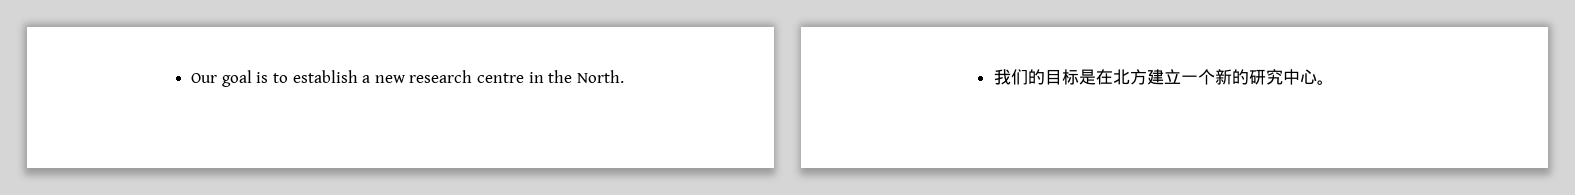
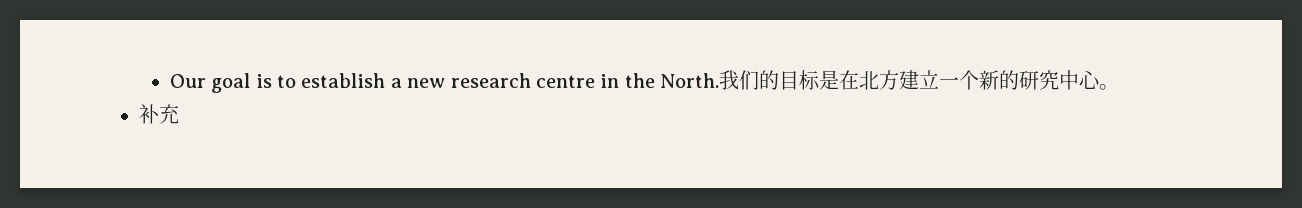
(624, 76) // -> (720, 80) none
(1334, 82) none -> [139,104,180,124] // 补充

